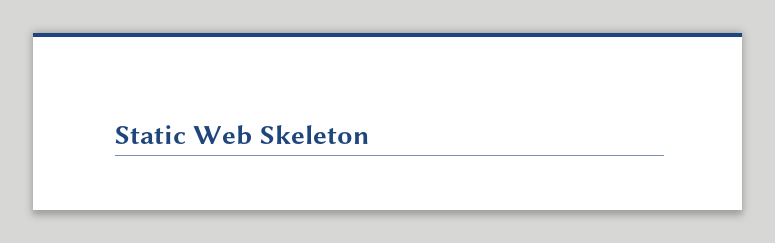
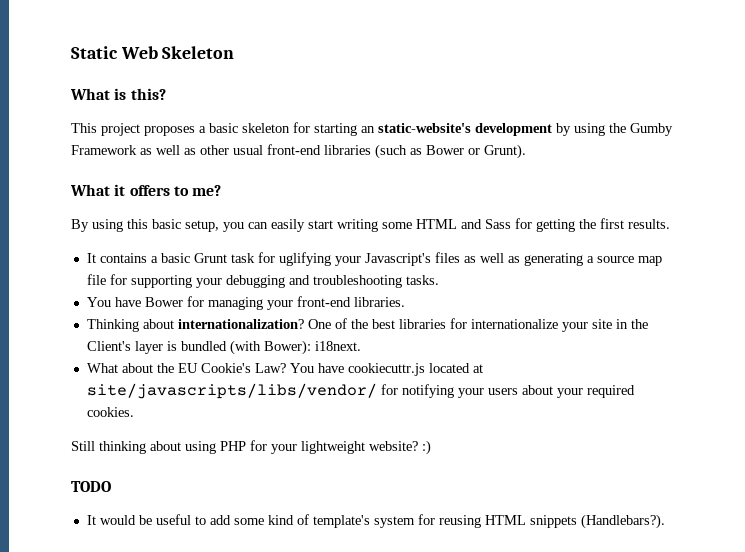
(370, 134) none -> [70,88,166,100] [71,122,673,136] [71,144,526,159] [70,184,222,196] [71,218,670,232] [86,252,662,266] [86,274,439,288] [86,296,405,310] [86,318,648,332] [86,340,361,355] [86,363,483,376] [86,383,635,399] [86,407,134,417] [71,440,431,455] [71,481,111,492] [86,514,665,529] // What is this? // This project proposes a basic skeleton for starting an static-website's development by using the Gumby Framework as well as other usual front-end libraries (such as Bower or Grunt). // What it offers to me? // By using this basic setup, you can easily start writing some HTML and Sass for getting the first results. // It contains a basic Grunt task for uglifying your Javascript's files as well as generating a source map file for supporting your debugging and troubleshooting tasks. // You have Bower for managing your front-end libraries. // Thinking about internationalization? One of the best libraries for internationalize your site in the Client's layer is bundled (with Bower): i18next. // What about the EU Cookie's Law? You have cookiecuttr.js located at site/javascripts/libs/vendor/ for notifying your users about your required cookies. // Still thinking about using PHP for your lightweight website? :) // TODO // It would be useful to add some kind of template's system for reusing HTML snippets (Handlebars?).

